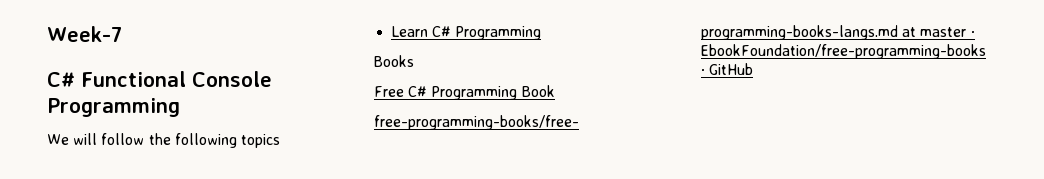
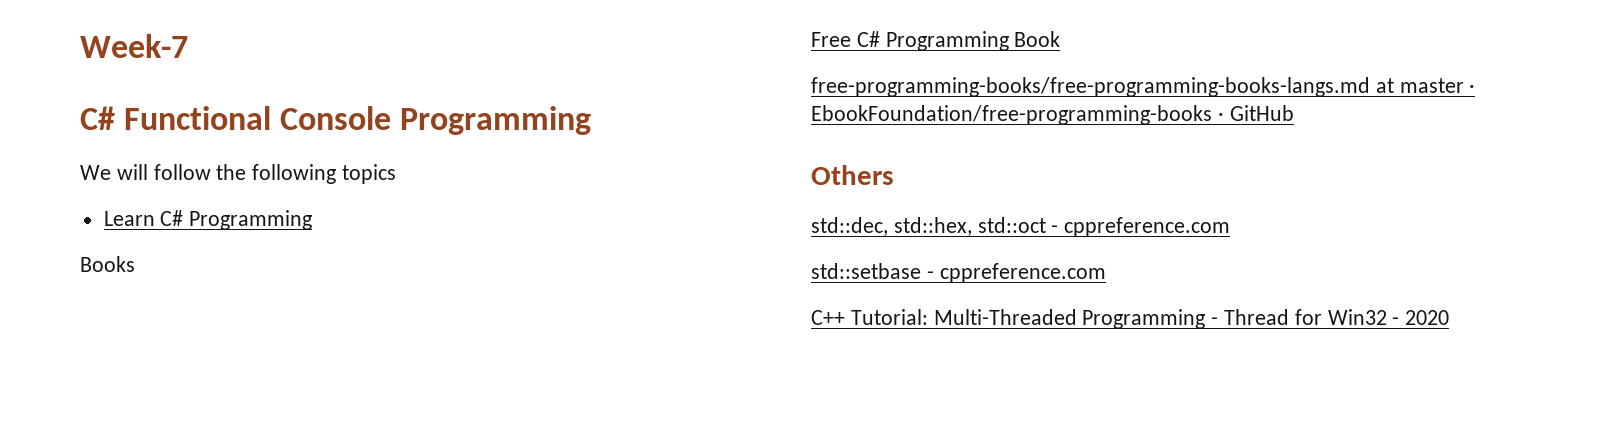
(754, 69) none -> [811,165,894,185] [811,217,1231,237] [811,263,1106,283] [811,309,1450,329] // Others // std::dec, std::hex, std::oct - cppreference.com // std::setbase - cppreference.com // C++ Tutorial: Multi-Threaded Programming - Thread for Win32 - 2020

